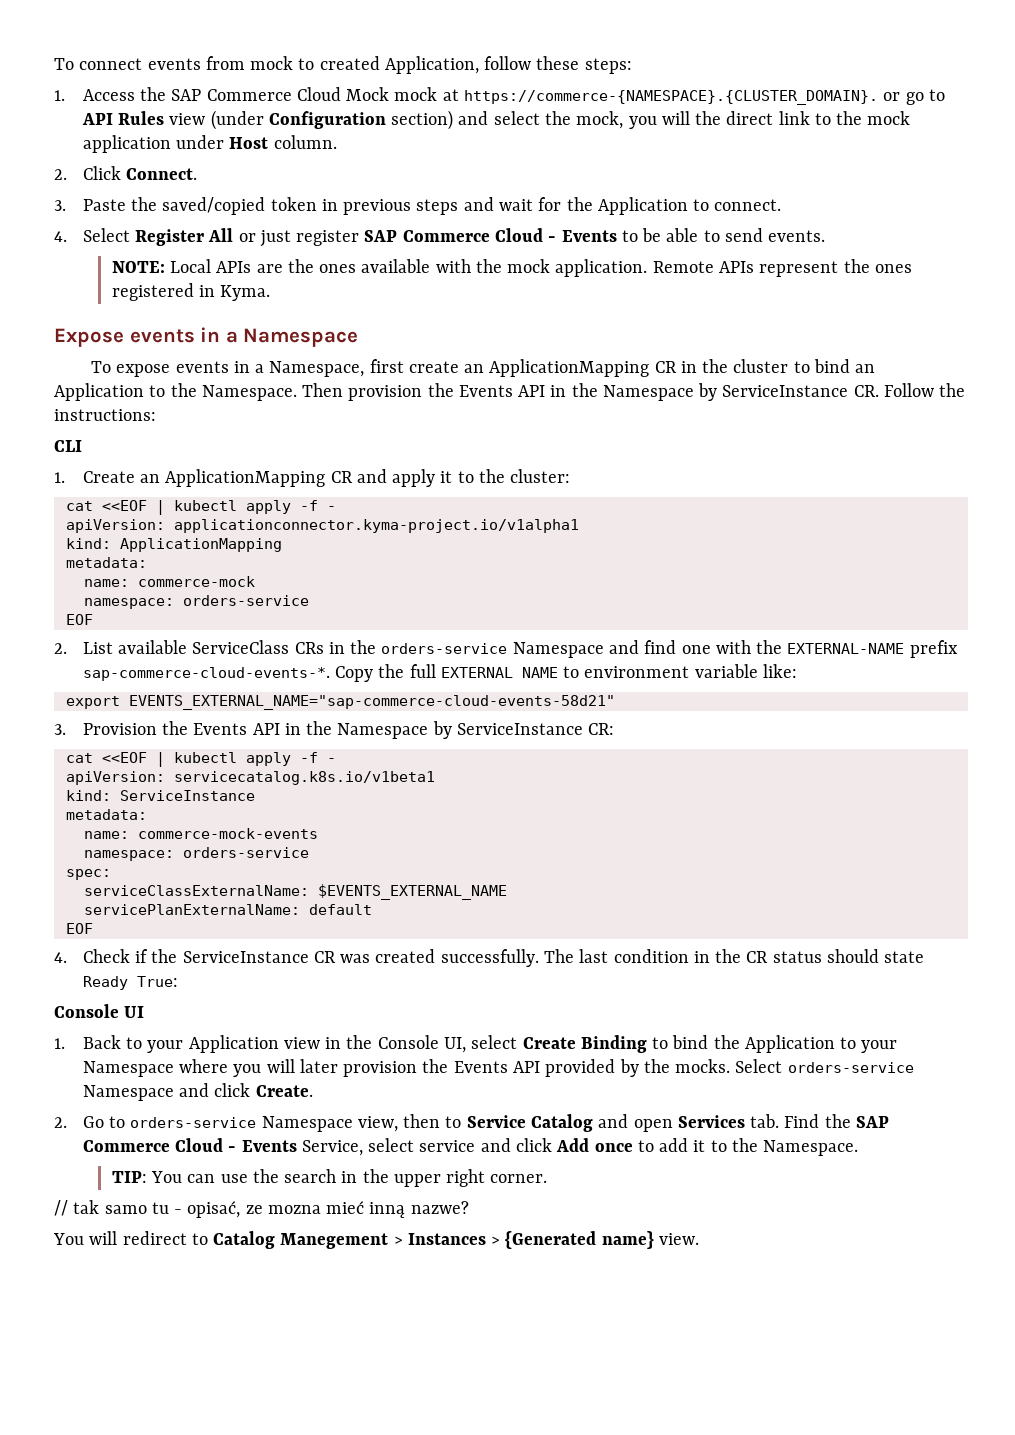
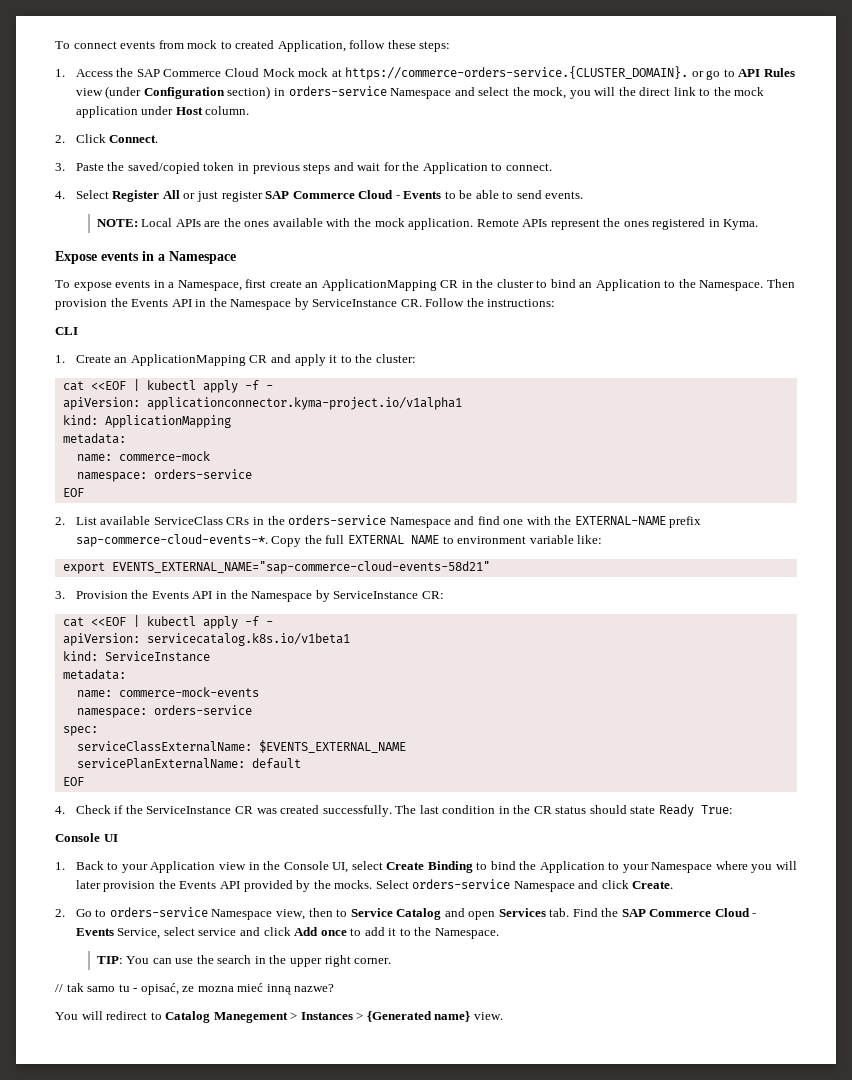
[464,90,879,105] https://commerce-{NAMESPACE}.{CLUSTER_DOMAIN}. -> [345,66,689,80] https://commerce-orders-service.{CLUSTER_DOMAIN}.
(454, 120) none -> [273,86,452,99] in orders-service Namespace

